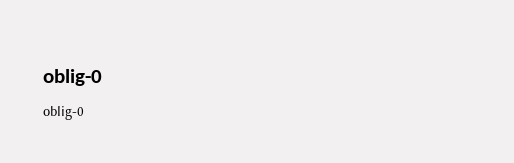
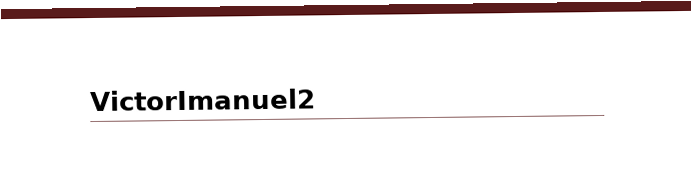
[43,69,102,86] [43,106,84,120] oblig-0 // oblig-0 -> [89,88,316,112] VictorImanuel2

